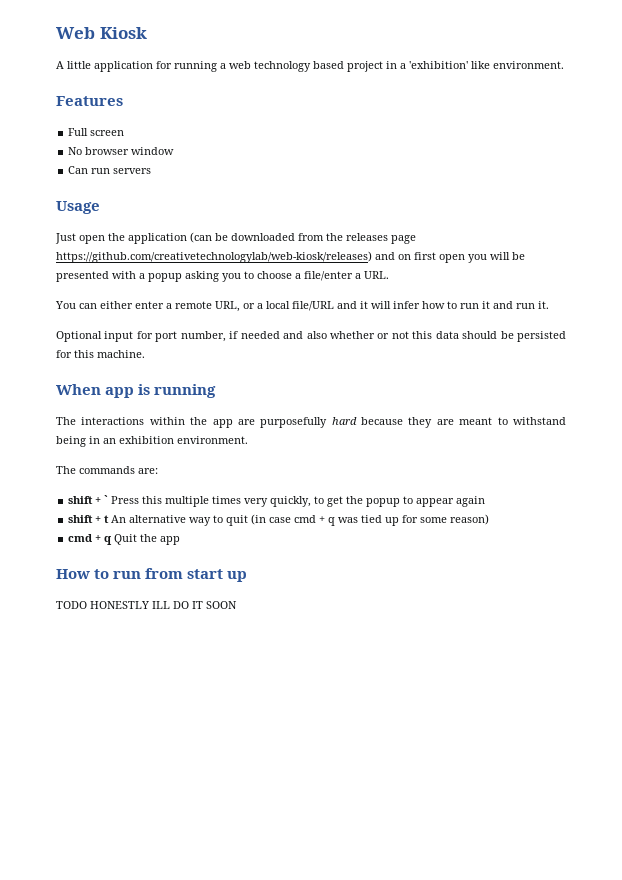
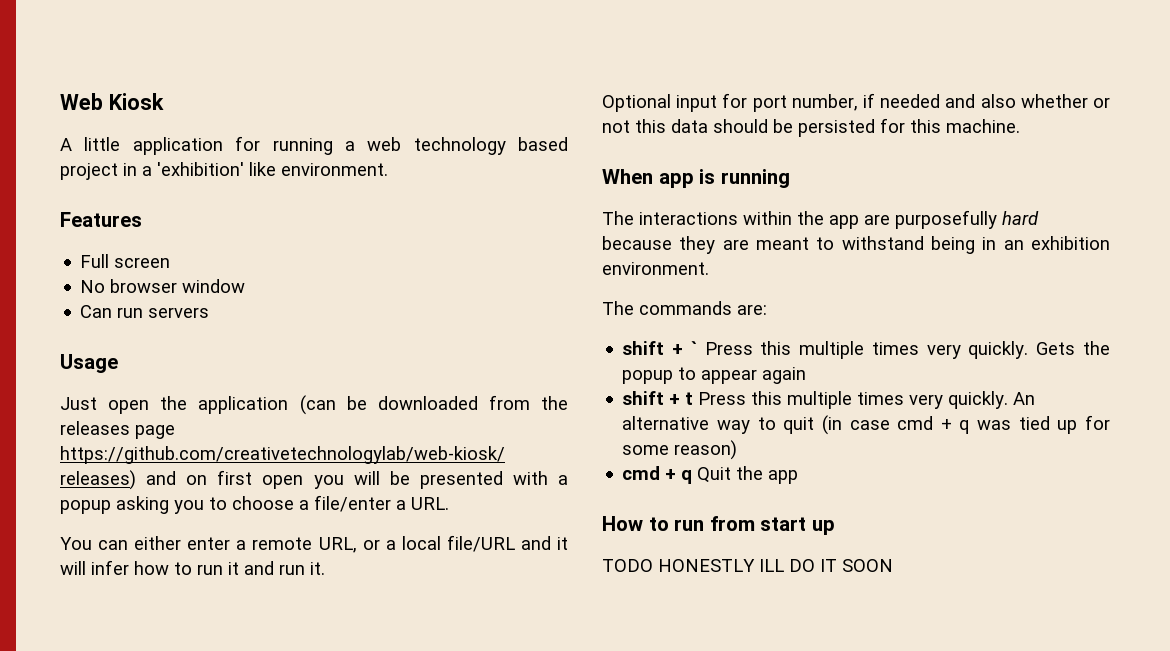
[270,496,344,507] quickly, to get -> [968,341,1076,359] quickly. Gets
(110, 519) none -> [698,391,1009,409] Press this multiple times very quickly.

